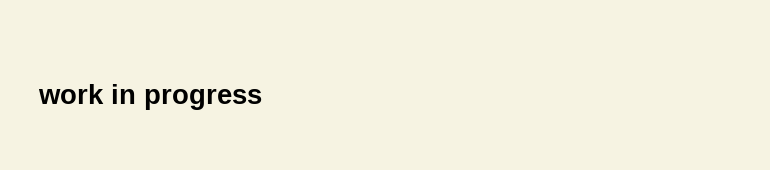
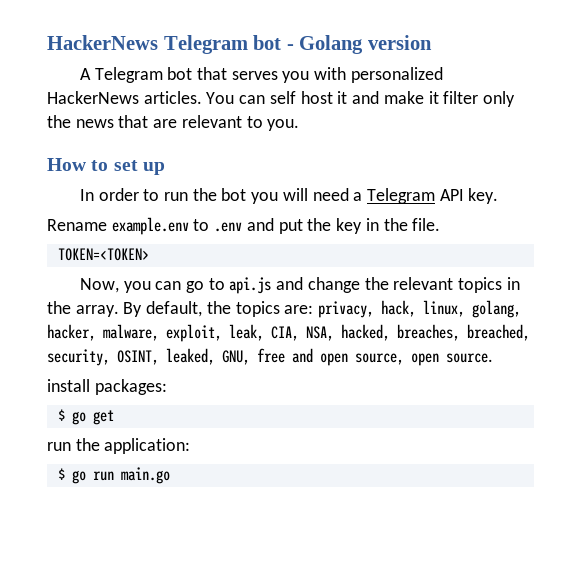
[38,84,262,110] work in progress -> [47,35,432,54] [79,67,443,83] [47,91,515,107] [47,115,300,131] [47,158,165,175] [79,188,499,204] [47,217,441,235] [57,248,149,261] [79,277,520,294] [47,300,522,318] [47,324,530,342] [47,348,493,366] [47,379,167,395] [57,409,114,425] [47,438,191,454] [57,467,170,484] HackerNews Telegram bot - Golang version // A Telegram bot that serves you with personalized HackerNews articles. You can self host it and make it filter only the news that are relevant to you. // How to set up // In order to run the bot you will need a Telegram API key. // Rename example.env to .env and put the key in the file. // TOKEN=<TOKEN> // Now, you can go to api.js and change the relevant topics in the array. By default, the topics are: privacy, hack, linux, golang, hacker, malware, exploit, leak, CIA, NSA, hacked, breaches, breached, security, OSINT, leaked, GNU, free and open source, open source. // install packages: // $ go get // run the application: // $ go run main.go

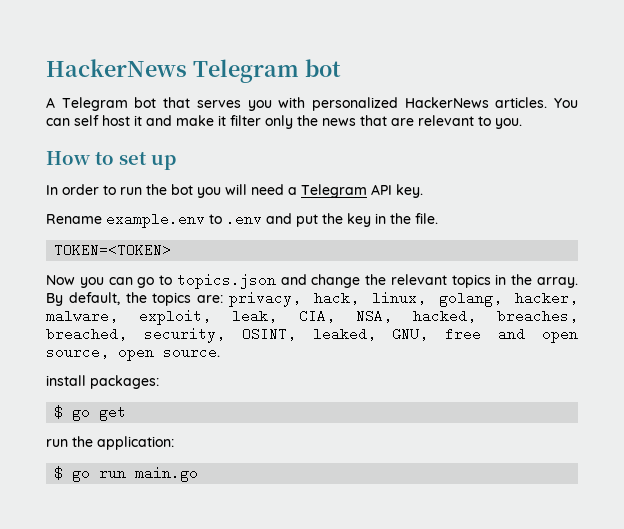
[286,35,432,54] - Golang version -> (341, 68) none
[79,278,119,293] Now, -> [46,275,75,285] Now
[229,277,272,294] api.js -> [176,273,276,289] topics.json

